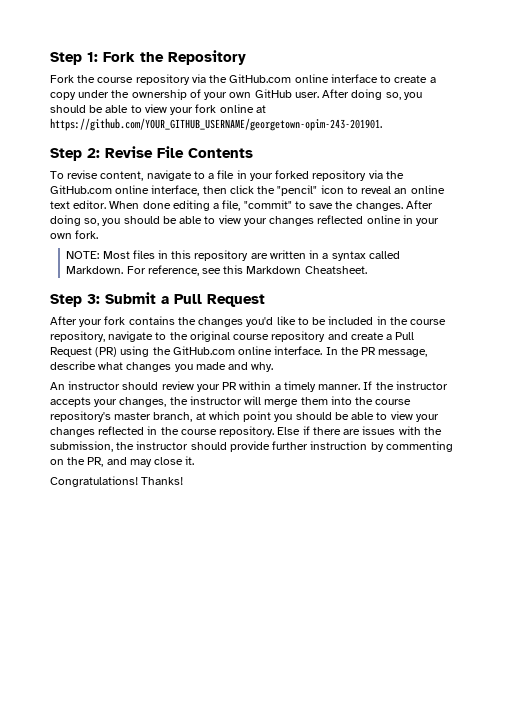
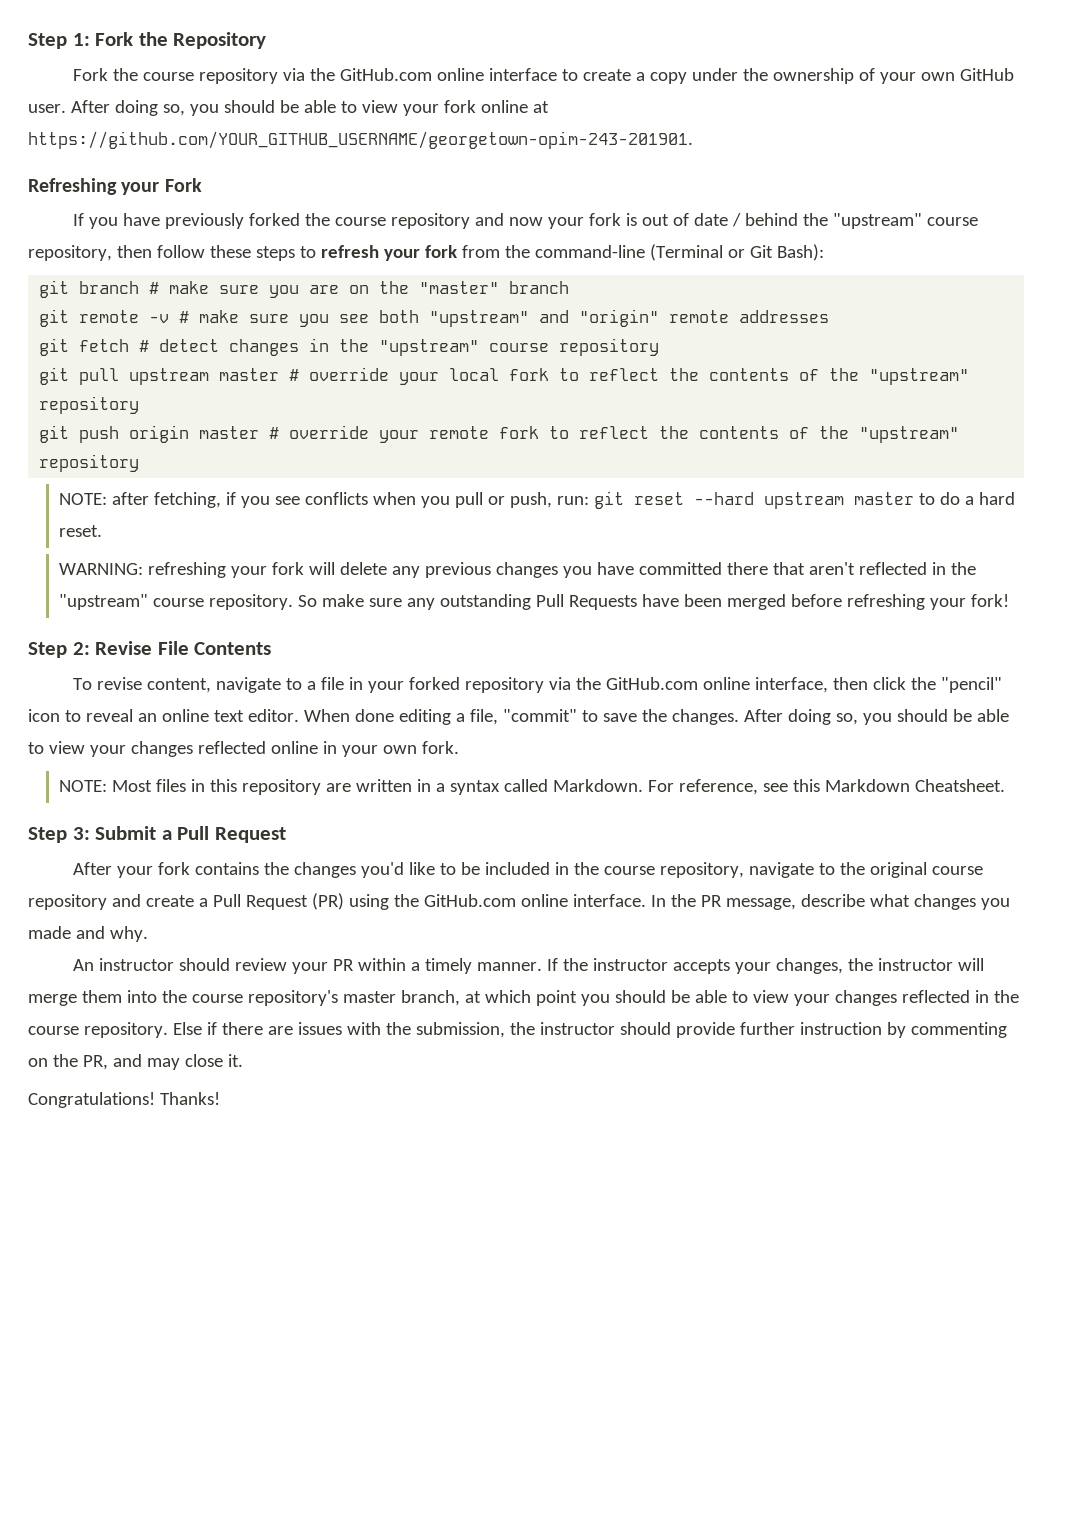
(382, 124) none -> [28,178,202,195] [72,213,978,229] [28,244,824,261] [39,280,570,298] [39,309,830,327] [39,338,660,356] [39,367,970,385] [39,396,140,414] [39,425,960,443] [39,454,140,472] [58,491,1015,509] [58,525,102,537] [58,562,976,578] [58,594,1009,610] // Refreshing your Fork // If you have previously forked the course repository and now your fork is out of date / behind the "upstream" course repository, then follow these steps to refresh your fork from the command-line (Terminal or Git Bash): // git branch # make sure you are on the "master" branch // git remote -v # make sure you see both "upstream" and "origin" remote addresses // git fetch # detect changes in the "upstream" course repository // git pull upstream master # override your local fork to reflect the contents of the "upstream" repository // git push origin master # override your remote fork to reflect the contents of the "upstream" repository // NOTE: after fetching, if you see conflicts when you pull or push, run: git reset --hard upstream master to do a hard reset. // WARNING: refreshing your fork will delete any previous changes you have committed there that aren't reflected in the "upstream" course repository. So make sure any outstanding Pull Requests have been merged before refreshing your fork!

